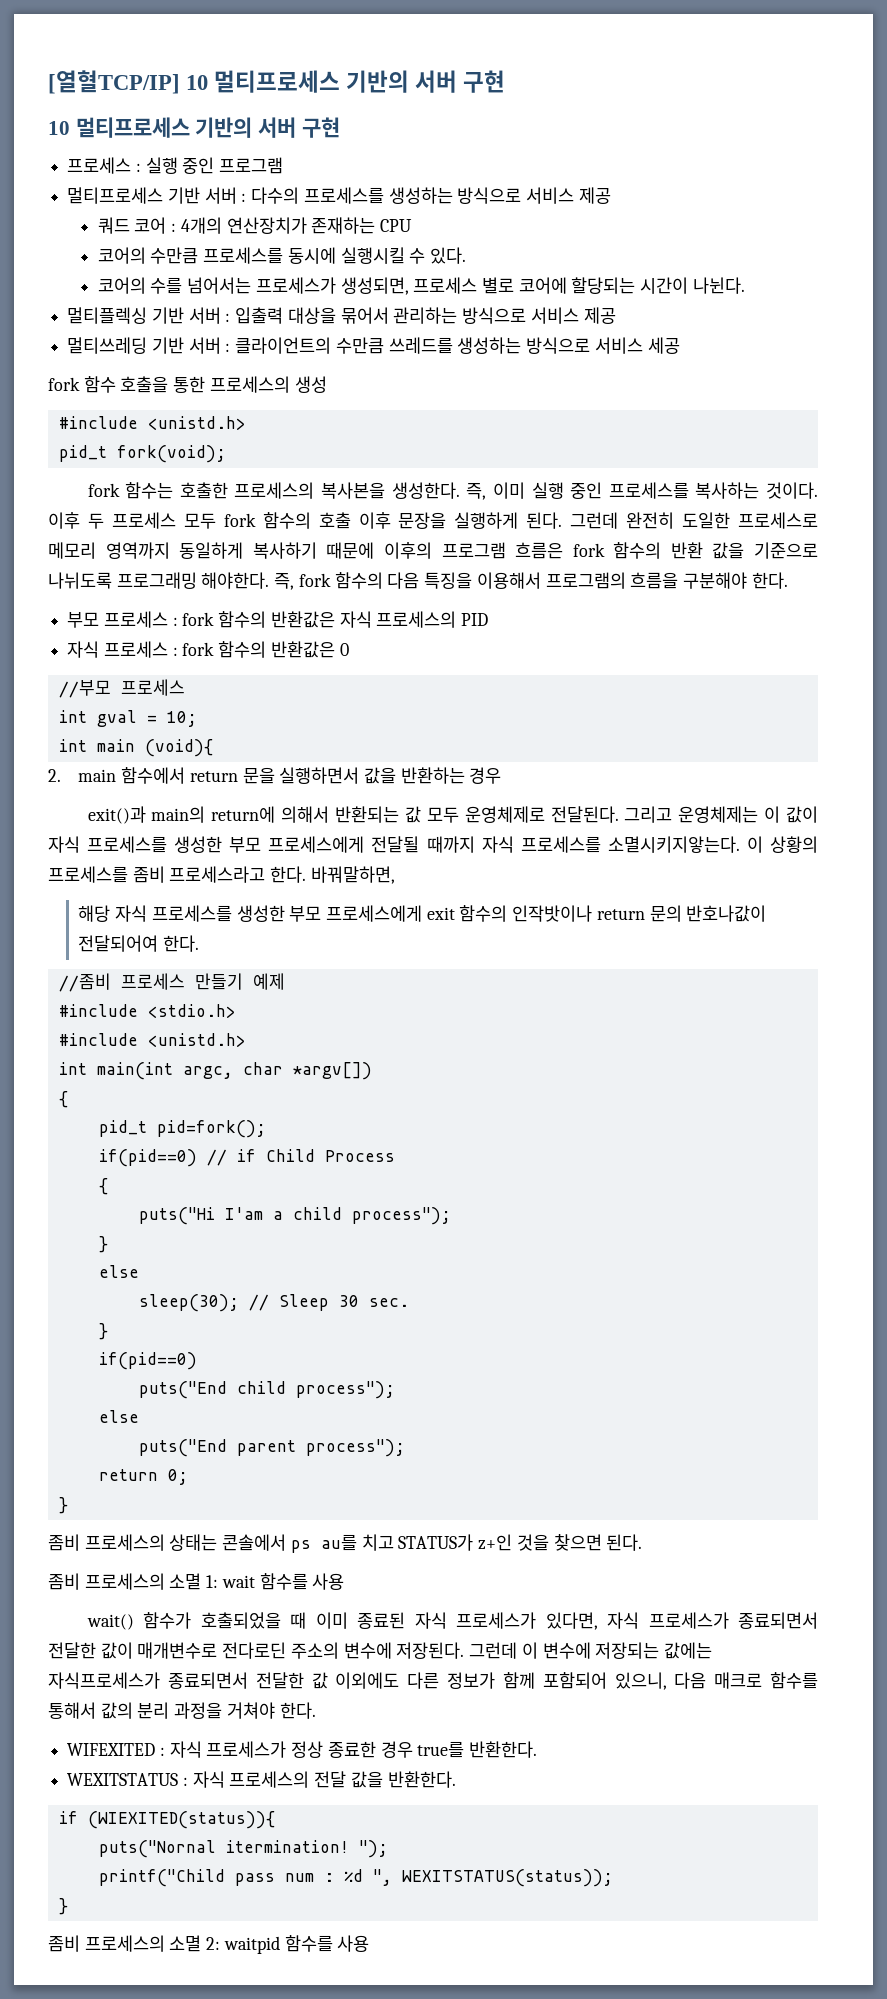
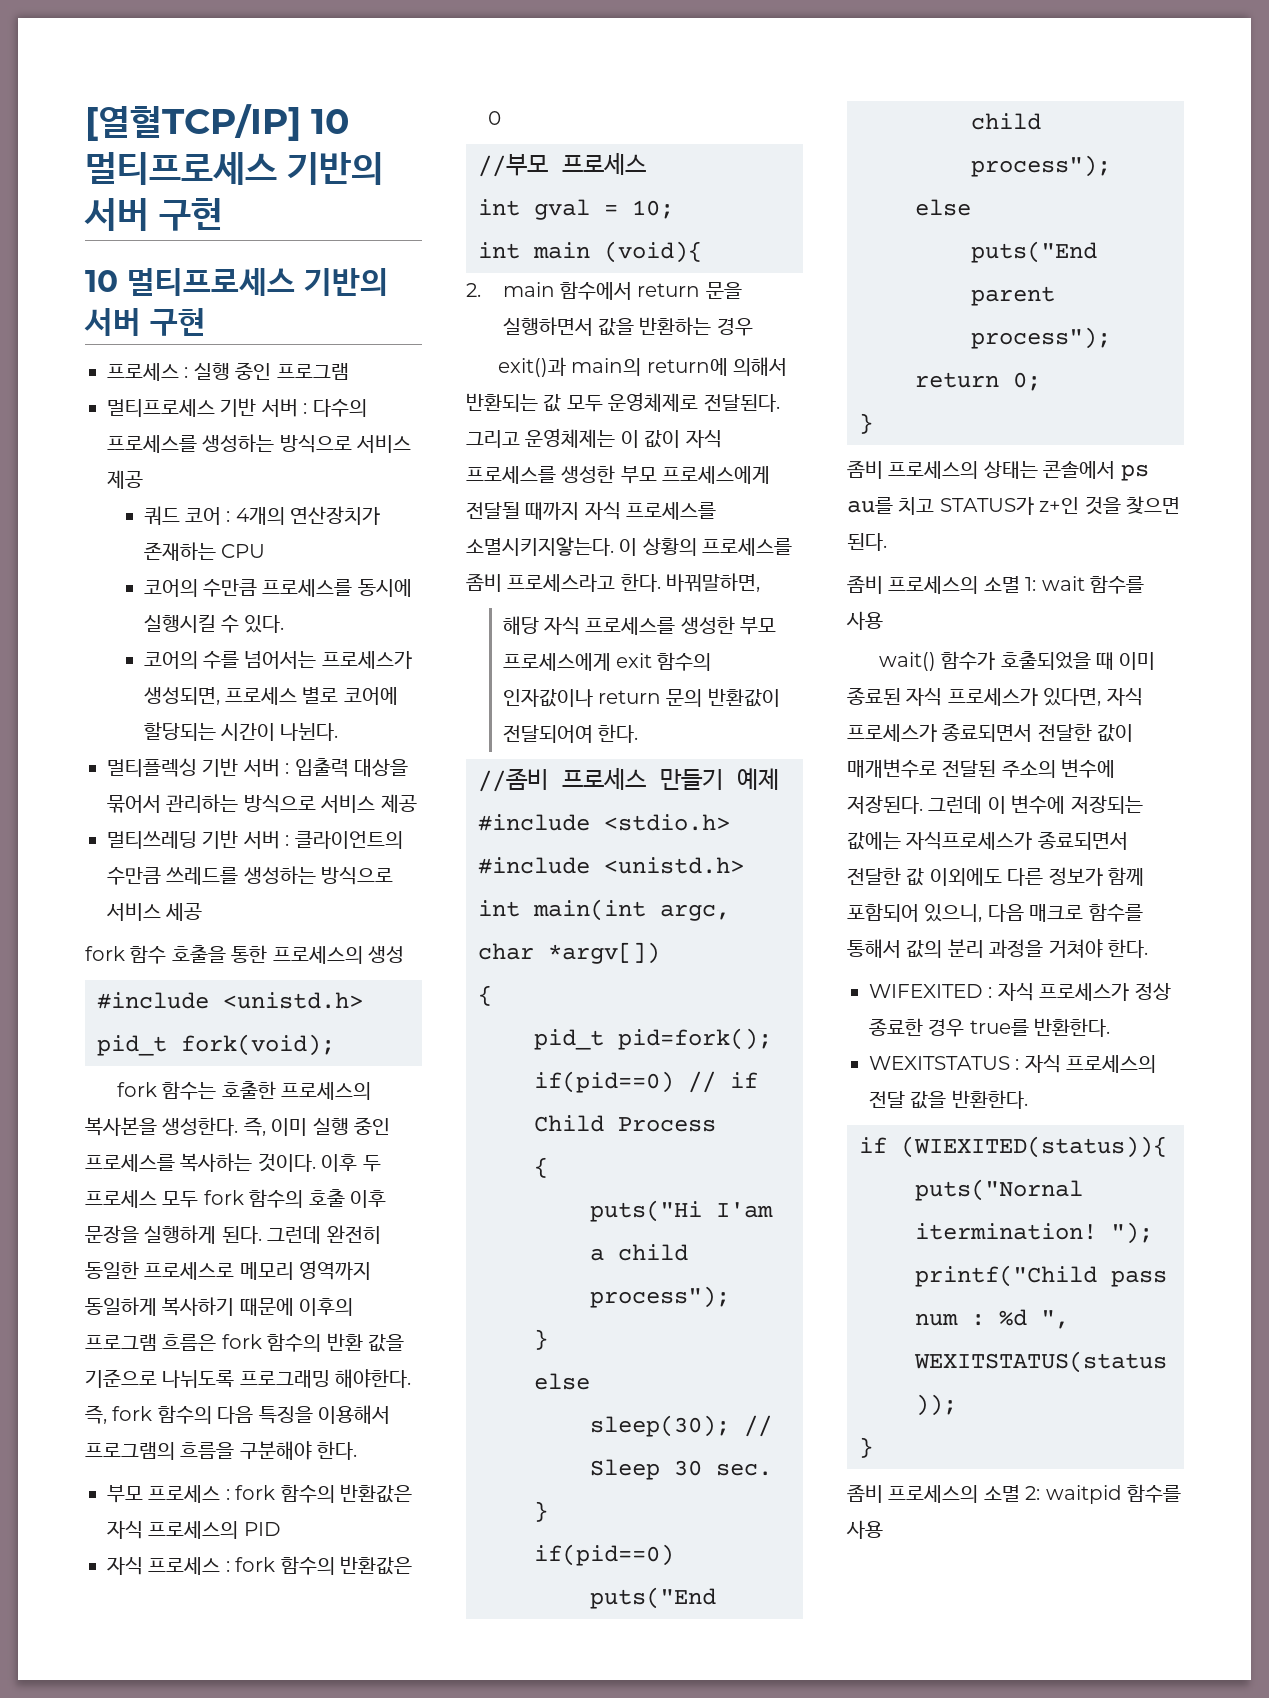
[682,512,731,529] 도일한 -> [85,1261,139,1279] 동일한
[512,905,593,922] 인작밧이나 -> [502,689,593,707] 인자값이나
[686,905,767,922] 반호나값이 -> [707,688,780,707] 반환값이
[222,1642,287,1659] 전다로딘 -> [942,760,997,777] 전달된

